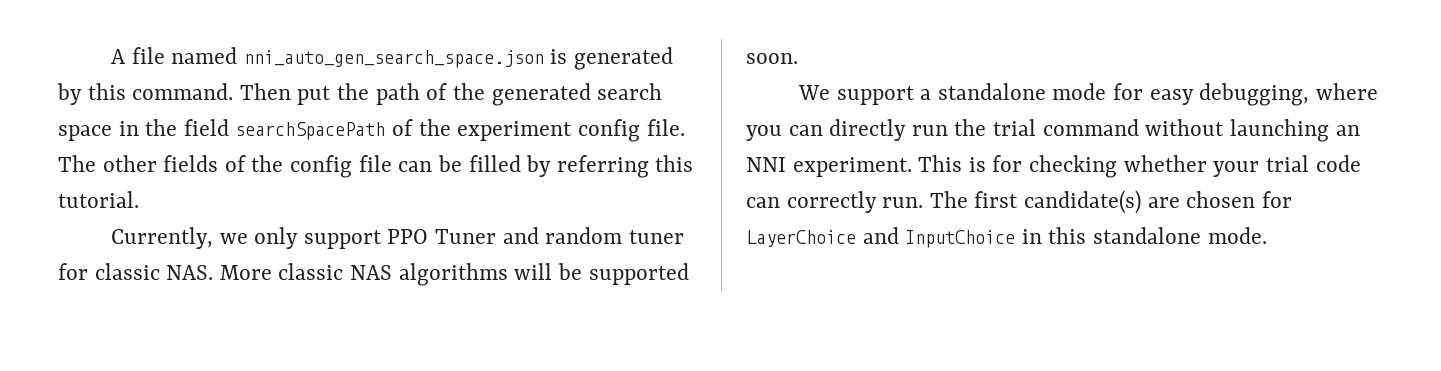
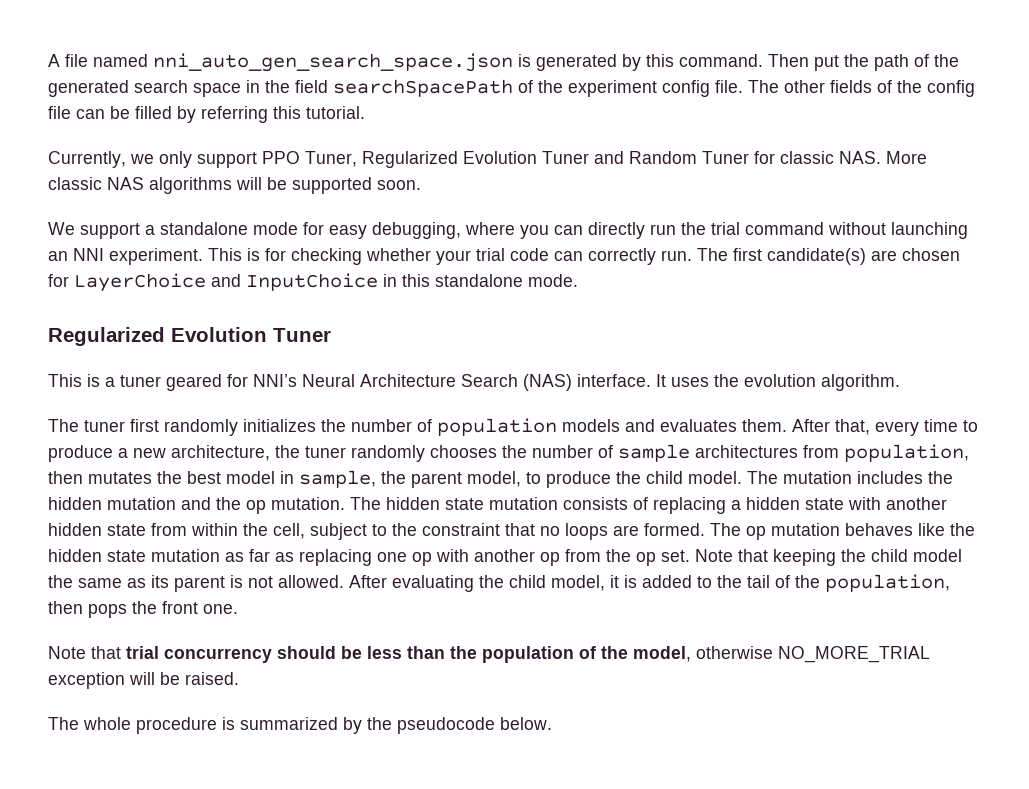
[435,227,684,244] Tuner and random tuner -> [305,151,749,168] Tuner, Regularized Evolution Tuner and Random Tuner
(1267, 235) none -> [48,327,331,346] [48,374,900,391] [48,418,978,436] [48,444,969,462] [48,470,953,488] [48,497,947,514] [48,523,975,540] [48,549,962,566] [48,574,950,592] [48,601,238,618] [48,646,930,663] [48,672,239,689] [48,717,552,734] // Regularized Evolution Tuner // This is a tuner geared for NNI’s Neural Architecture Search (NAS) interface. It uses the evolution algorithm. // The tuner first randomly initializes the number of population models and evaluates them. After that, every time to produce a new architecture, the tuner randomly chooses the number of sample architectures from population, then mutates the best model in sample, the parent model, to produce the child model. The mutation includes the hidden mutation and the op mutation. The hidden state mutation consists of replacing a hidden state with another hidden state from within the cell, subject to the constraint that no loops are formed. The op mutation behaves like the hidden state mutation as far as replacing one op with another op from the op set. Note that keeping the child model the same as its parent is not allowed. After evaluating the child model, it is added to the tail of the population, then pops the front one. // Note that trial concurrency should be less than the population of the model, otherwise NO_MORE_TRIAL exception will be raised. // The whole procedure is summarized by the pseudocode below.

